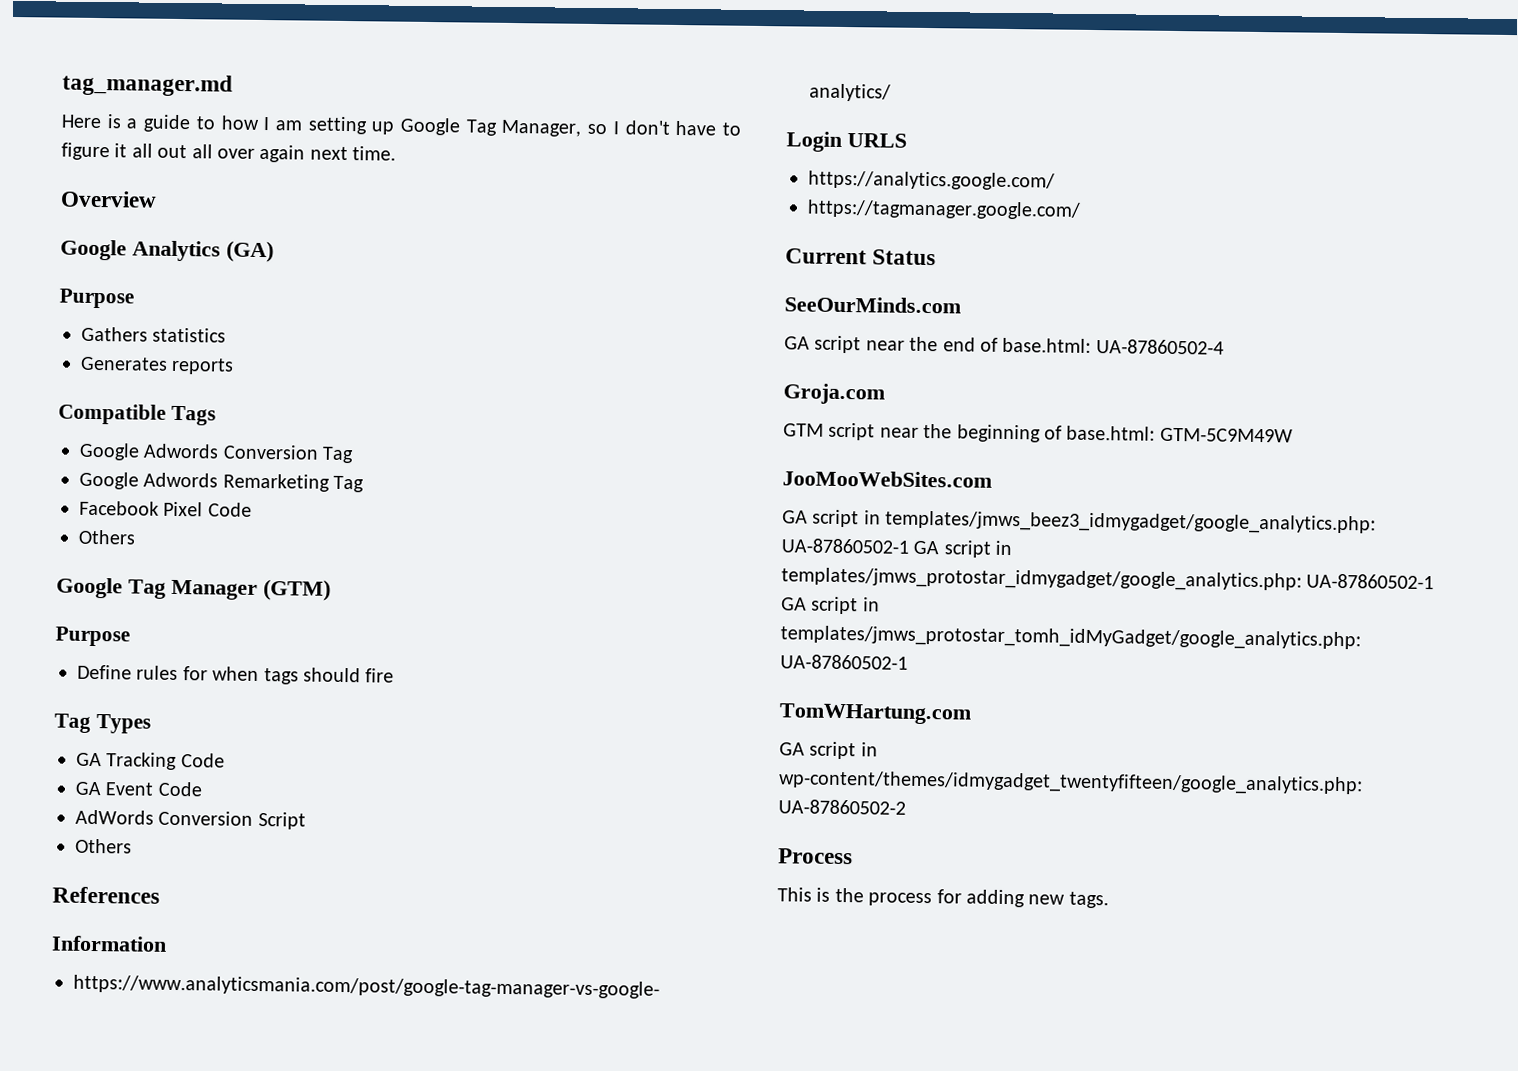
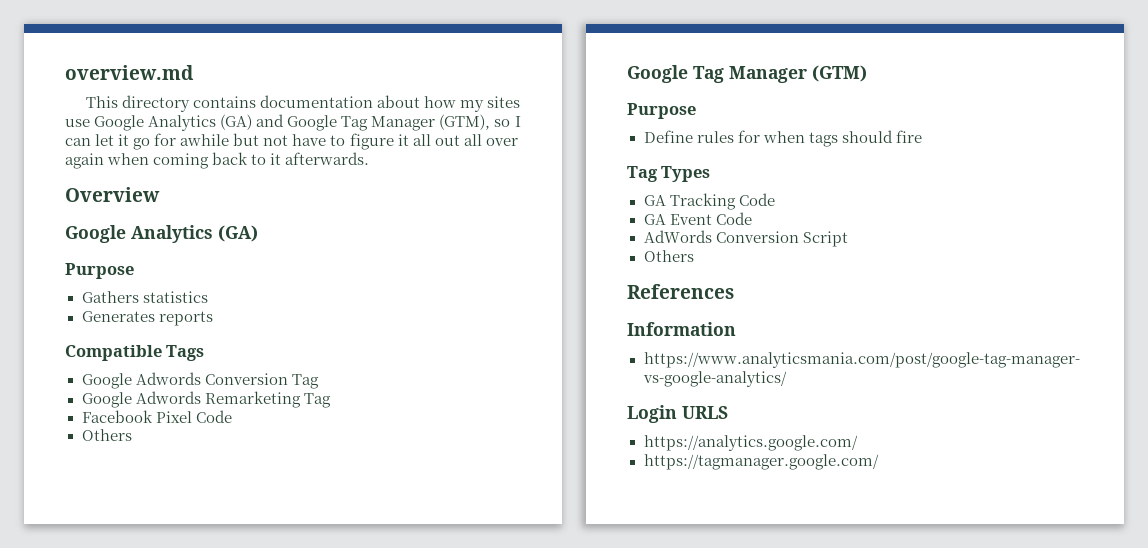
[62,73,233,97] [61,114,670,137] tag_manager.md // Here is a guide to how I am setting up Google Tag Manager, so I don't -> [65,65,194,80] [85,95,520,112] [65,114,521,131] [65,133,289,150] overview.md // This directory contains documentation about how my sites use Google Analytics (GA) and Google Tag Manager (GTM), so I can let it go for awhile but not
[309,146,397,161] next time. -> [107,152,370,169] when coming back to it afterwards.
[785,248,937,266] [784,296,961,314] [784,335,1224,355] [783,383,885,405] [783,422,1293,443] [782,470,992,488] [782,509,1377,535] [781,538,1013,558] [781,567,1435,592] [781,596,880,615] [780,625,1361,651] [780,654,908,670] [779,703,971,725] [779,741,878,760] [778,770,1363,796] [778,799,906,815] [778,848,853,865] [777,887,1109,909] // Current Status // SeeOurMinds.com // GA script near the end of base.html: UA-87860502-4 // Groja.com // GTM script near the beginning of base.html: GTM-5C9M49W // JooMooWebSites.com // GA script in templates/jmws_beez3_idmygadget/google_analytics.php: UA-87860502-1 GA script in templates/jmws_protostar_idmygadget/google_analytics.php: UA-87860502-1 GA script in templates/jmws_protostar_tomh_idMyGadget/google_analytics.php: UA-87860502-1 // TomWHartung.com // GA script in wp-content/themes/idmygadget_twentyfifteen/google_analytics.php: UA-87860502-2 // Process // This is the process for adding new tags. -> (879, 462) none

